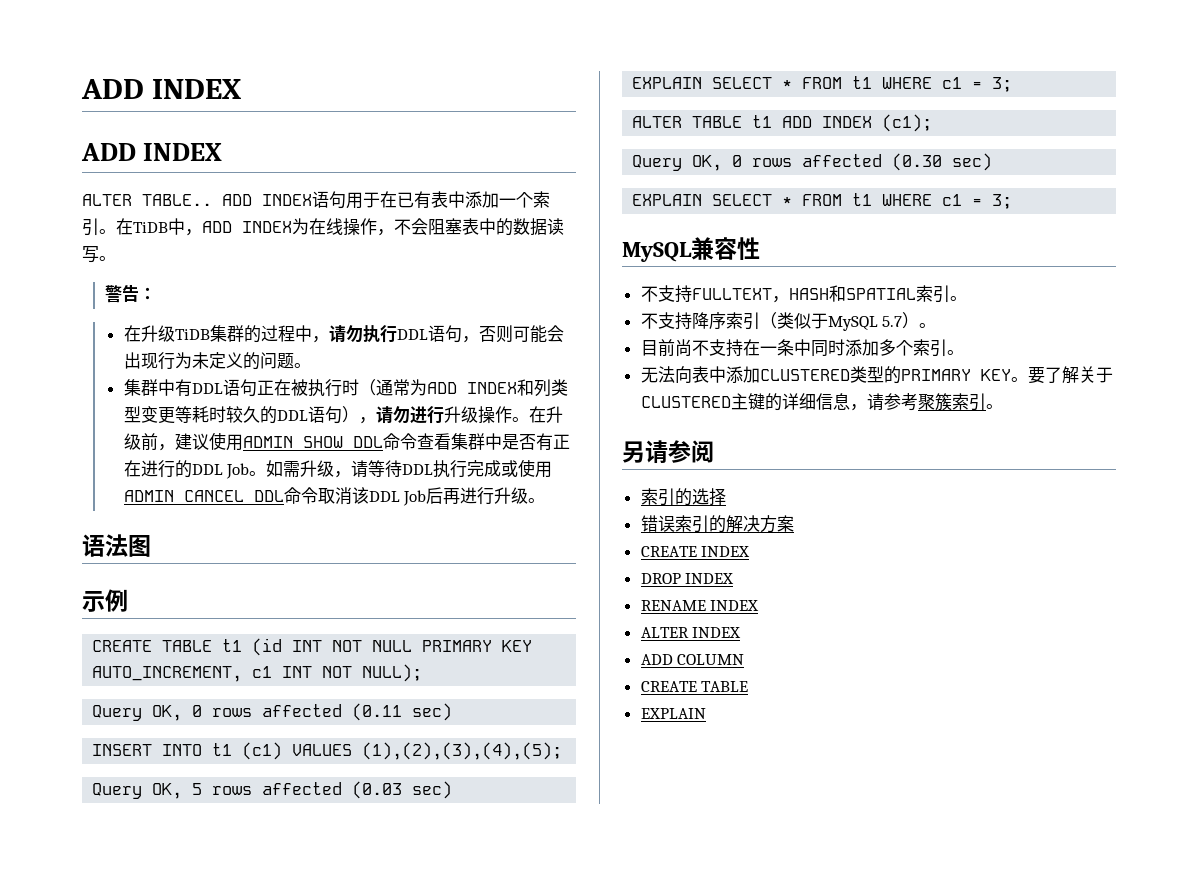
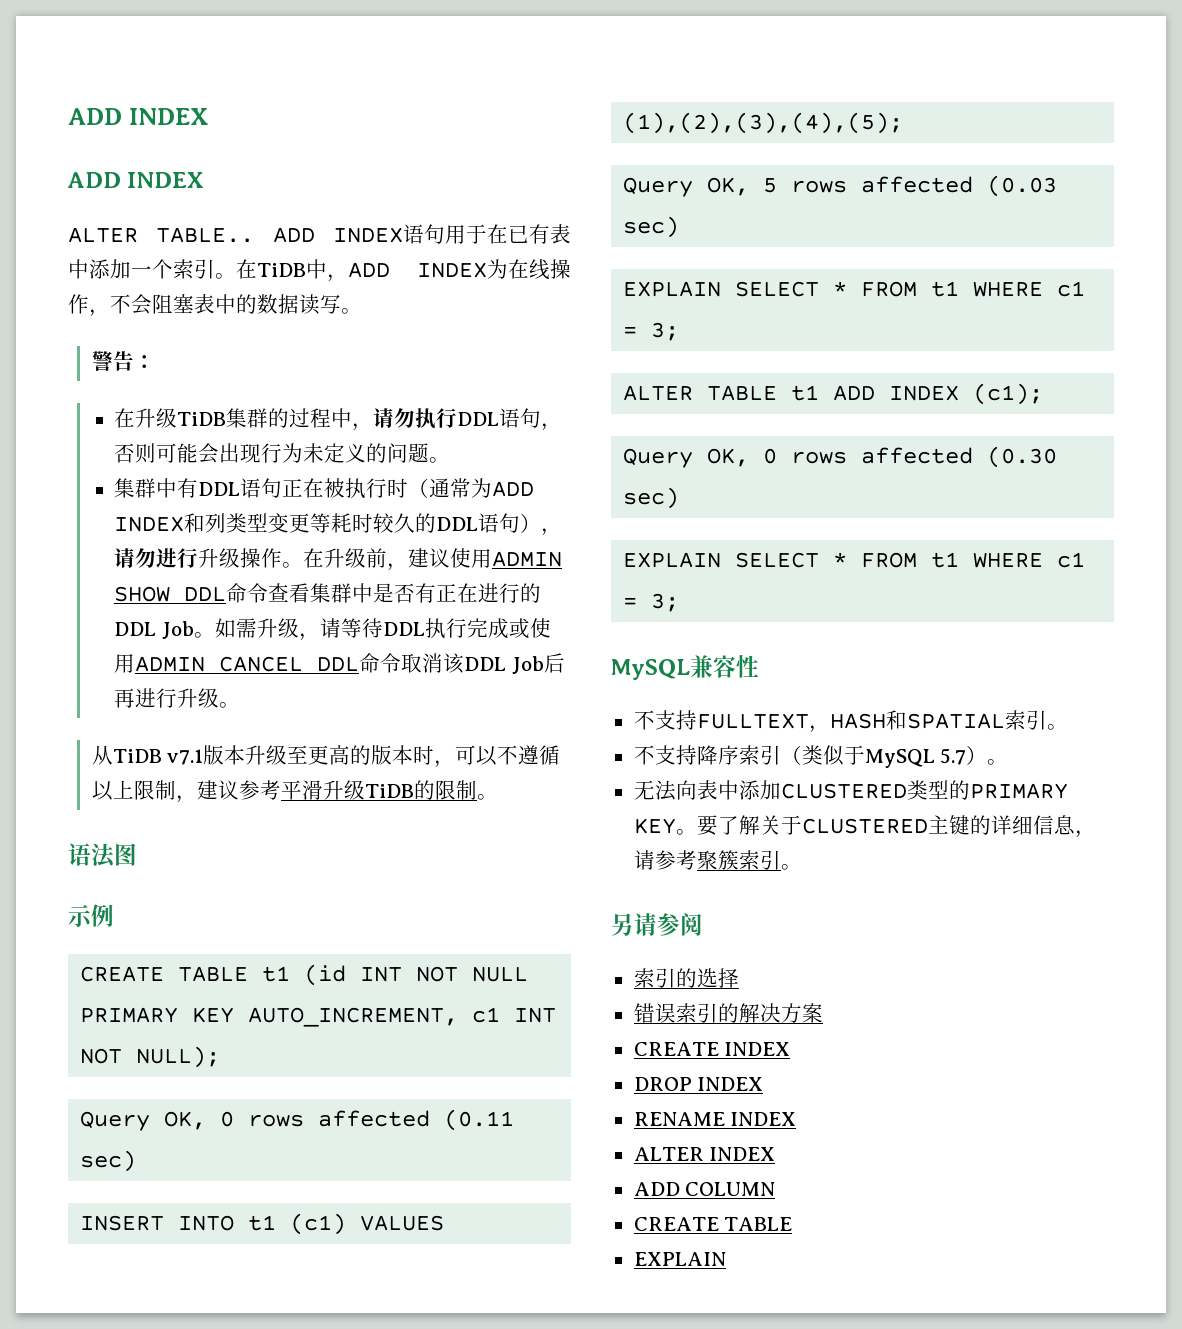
(546, 500) none -> [91,745,561,768] [91,780,498,803] // 从TiDB v7.1版本升级至更高的版本时，可以不遵循以上限制，建议参考平滑升级TiDB的限制。
[640,339,964,357] // 目前尚不支持在一条中同时添加多个索引。 -> (1009, 762) none

